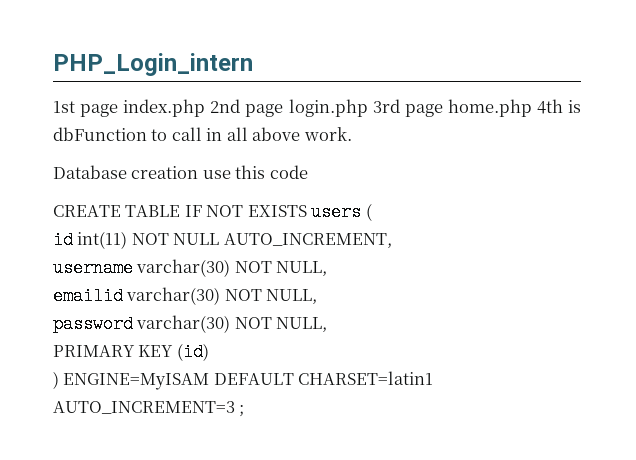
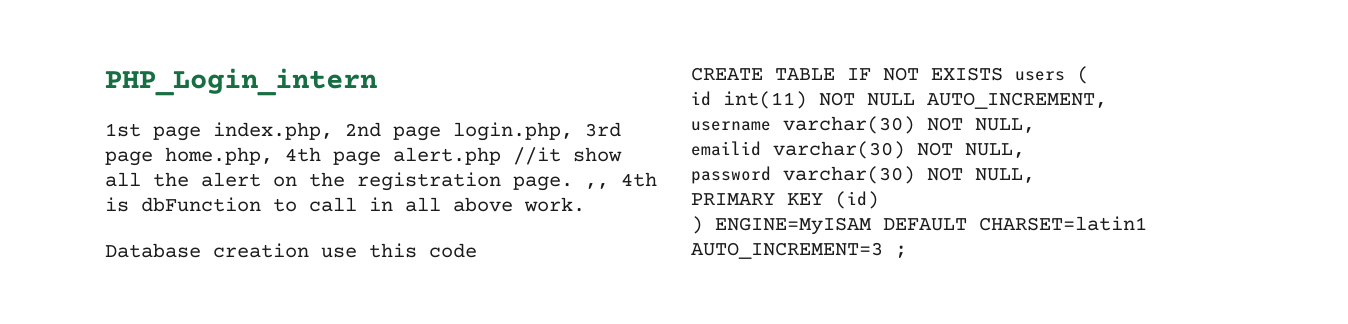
[123,99,206,117] index.php -> [213,122,333,140] index.php,
[288,99,368,117] login.php -> [453,122,573,141] login.php,
[447,99,532,117] home.php -> [165,147,622,166] [105,172,609,191] home.php, 4th page alert.php //it show all the alert on the registration page. ,,

